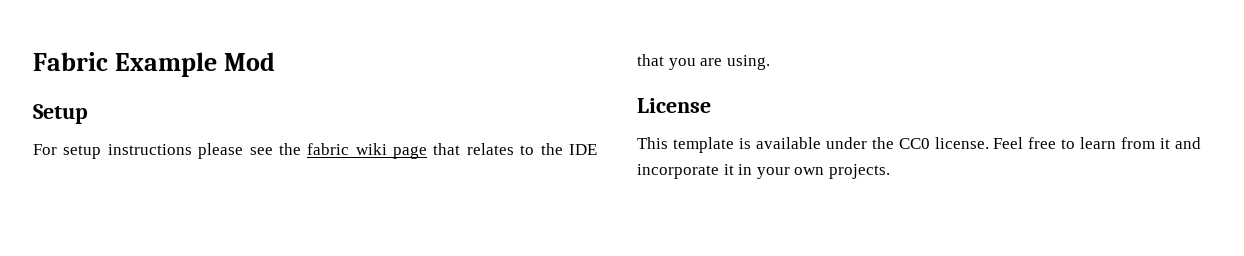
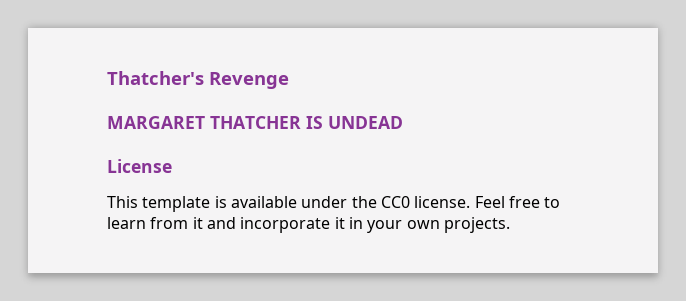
[33,52,275,77] [33,104,88,124] [33,143,597,159] [637,54,770,70] Fabric Example Mod // Setup // For setup instructions please see the fabric wiki page that relates to the IDE that you are using. -> [107,71,289,89] [107,116,403,129] Thatcher's Revenge // MARGARET THATCHER IS UNDEAD

